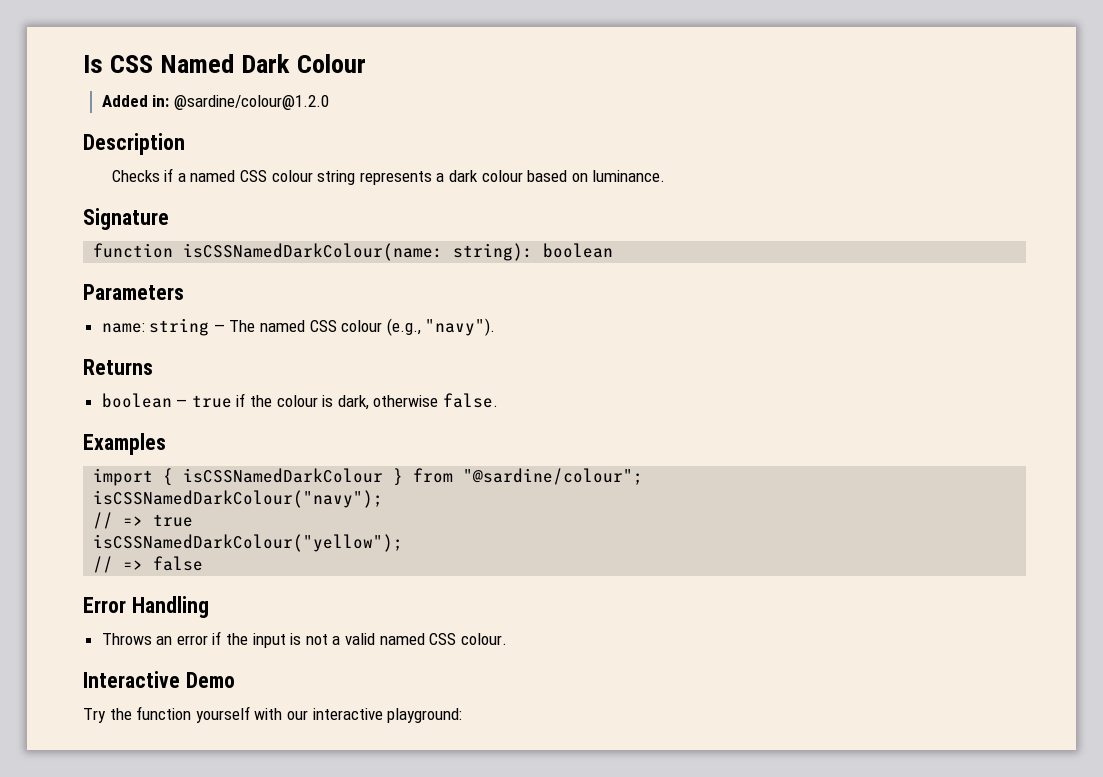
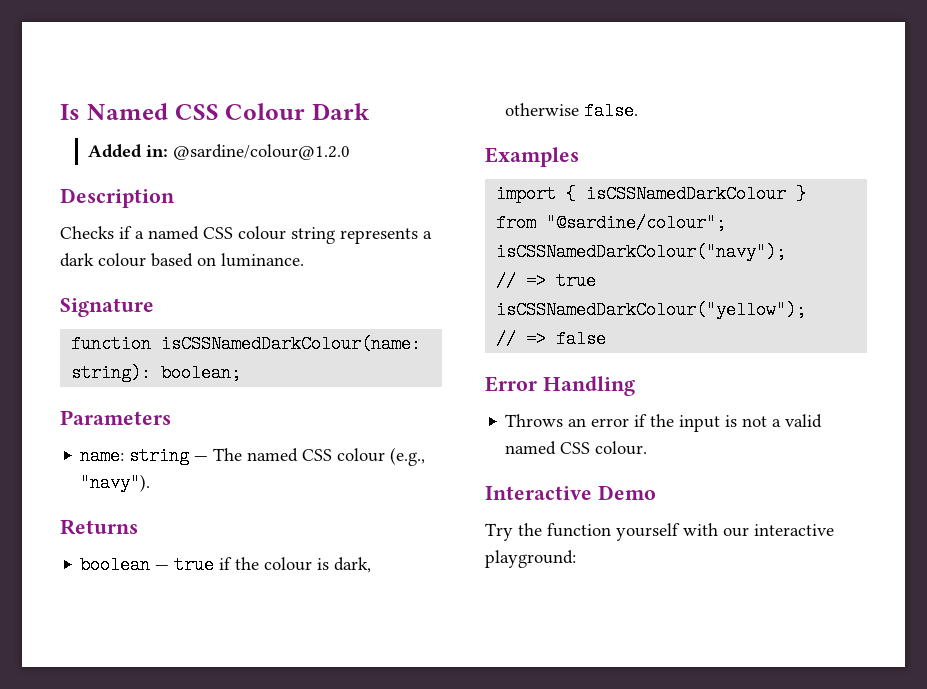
[110,54,235,73] CSS Named -> [86,103,306,120] Named CSS Colour
[296,54,366,73] Colour -> (370, 111) none
[543,243,614,258] boolean -> [161,364,242,382] boolean;

